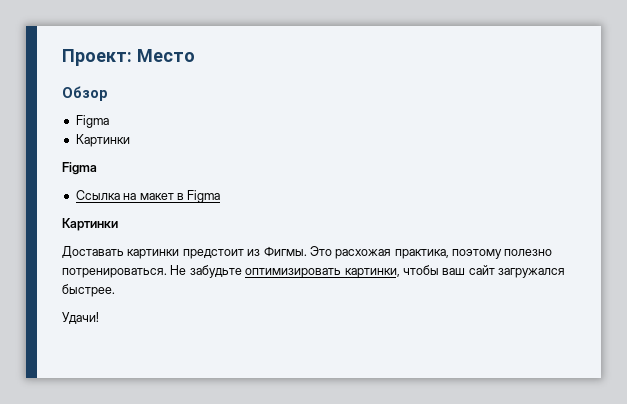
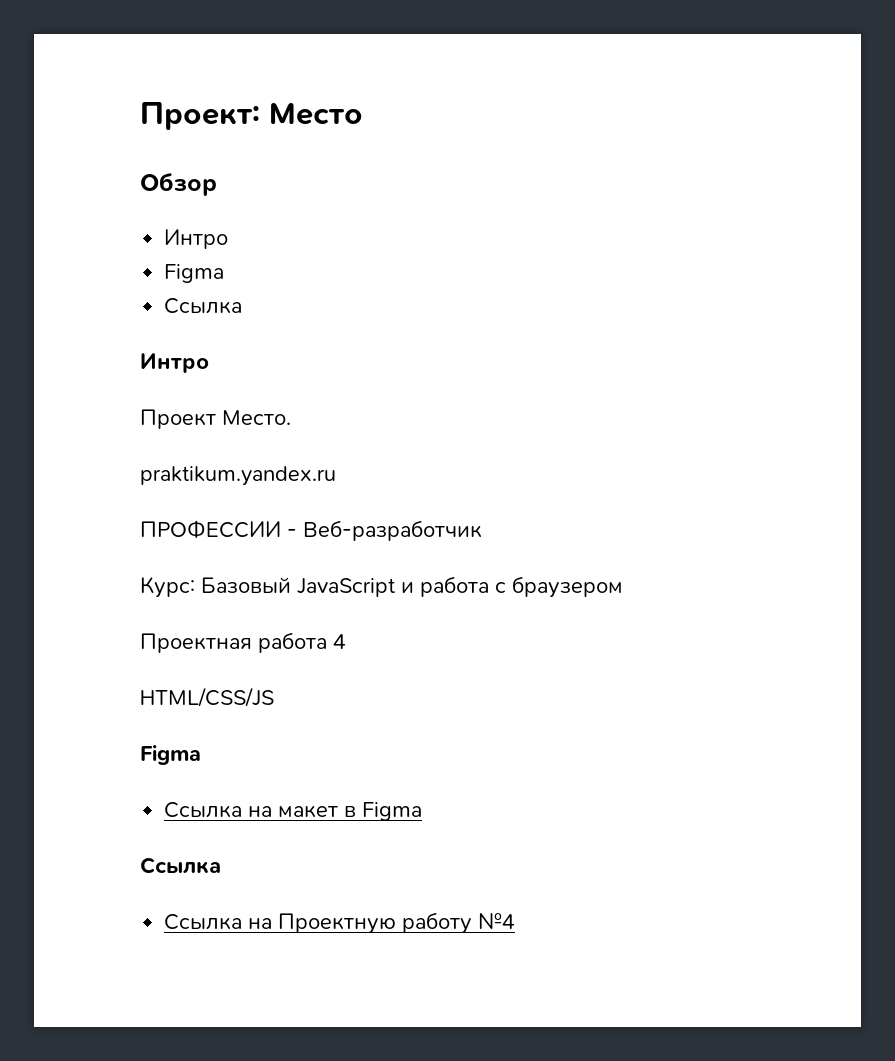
[75,115,109,128] [75,134,130,147] // Figma // Картинки -> [164,229,229,249] [164,264,225,283] [164,298,243,314] [140,353,209,373] [140,409,291,429] [140,466,336,486] [140,520,482,541] [140,576,623,598] [140,632,346,653] [140,687,274,707] // Интро // Figma // Ссылка // Интро // Проект Место. // praktikum.yandex.ru // ПРОФЕССИИ - Веб-разработчик // Курс: Базовый JavaScript и работа с браузером // Проектная работа 4 // HTML/CSS/JS
[62,218,118,231] [62,246,553,259] [62,265,565,278] [62,284,115,297] [62,312,99,324] Картинки // Доставать картинки предстоит из Фигмы. Это расхожая практика, поэтому полезно потренироваться. Не забудьте оптимизировать картинки, чтобы ваш сайт загружался быстрее. // Удачи! -> [140,857,221,874] [164,912,516,934] Ссылка // Ссылка на Проектную работу №4

